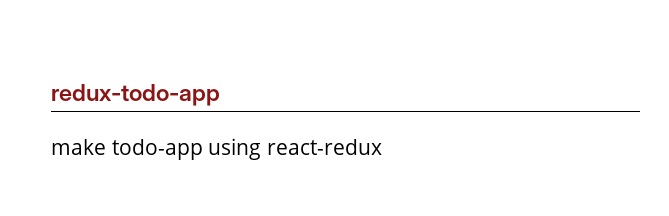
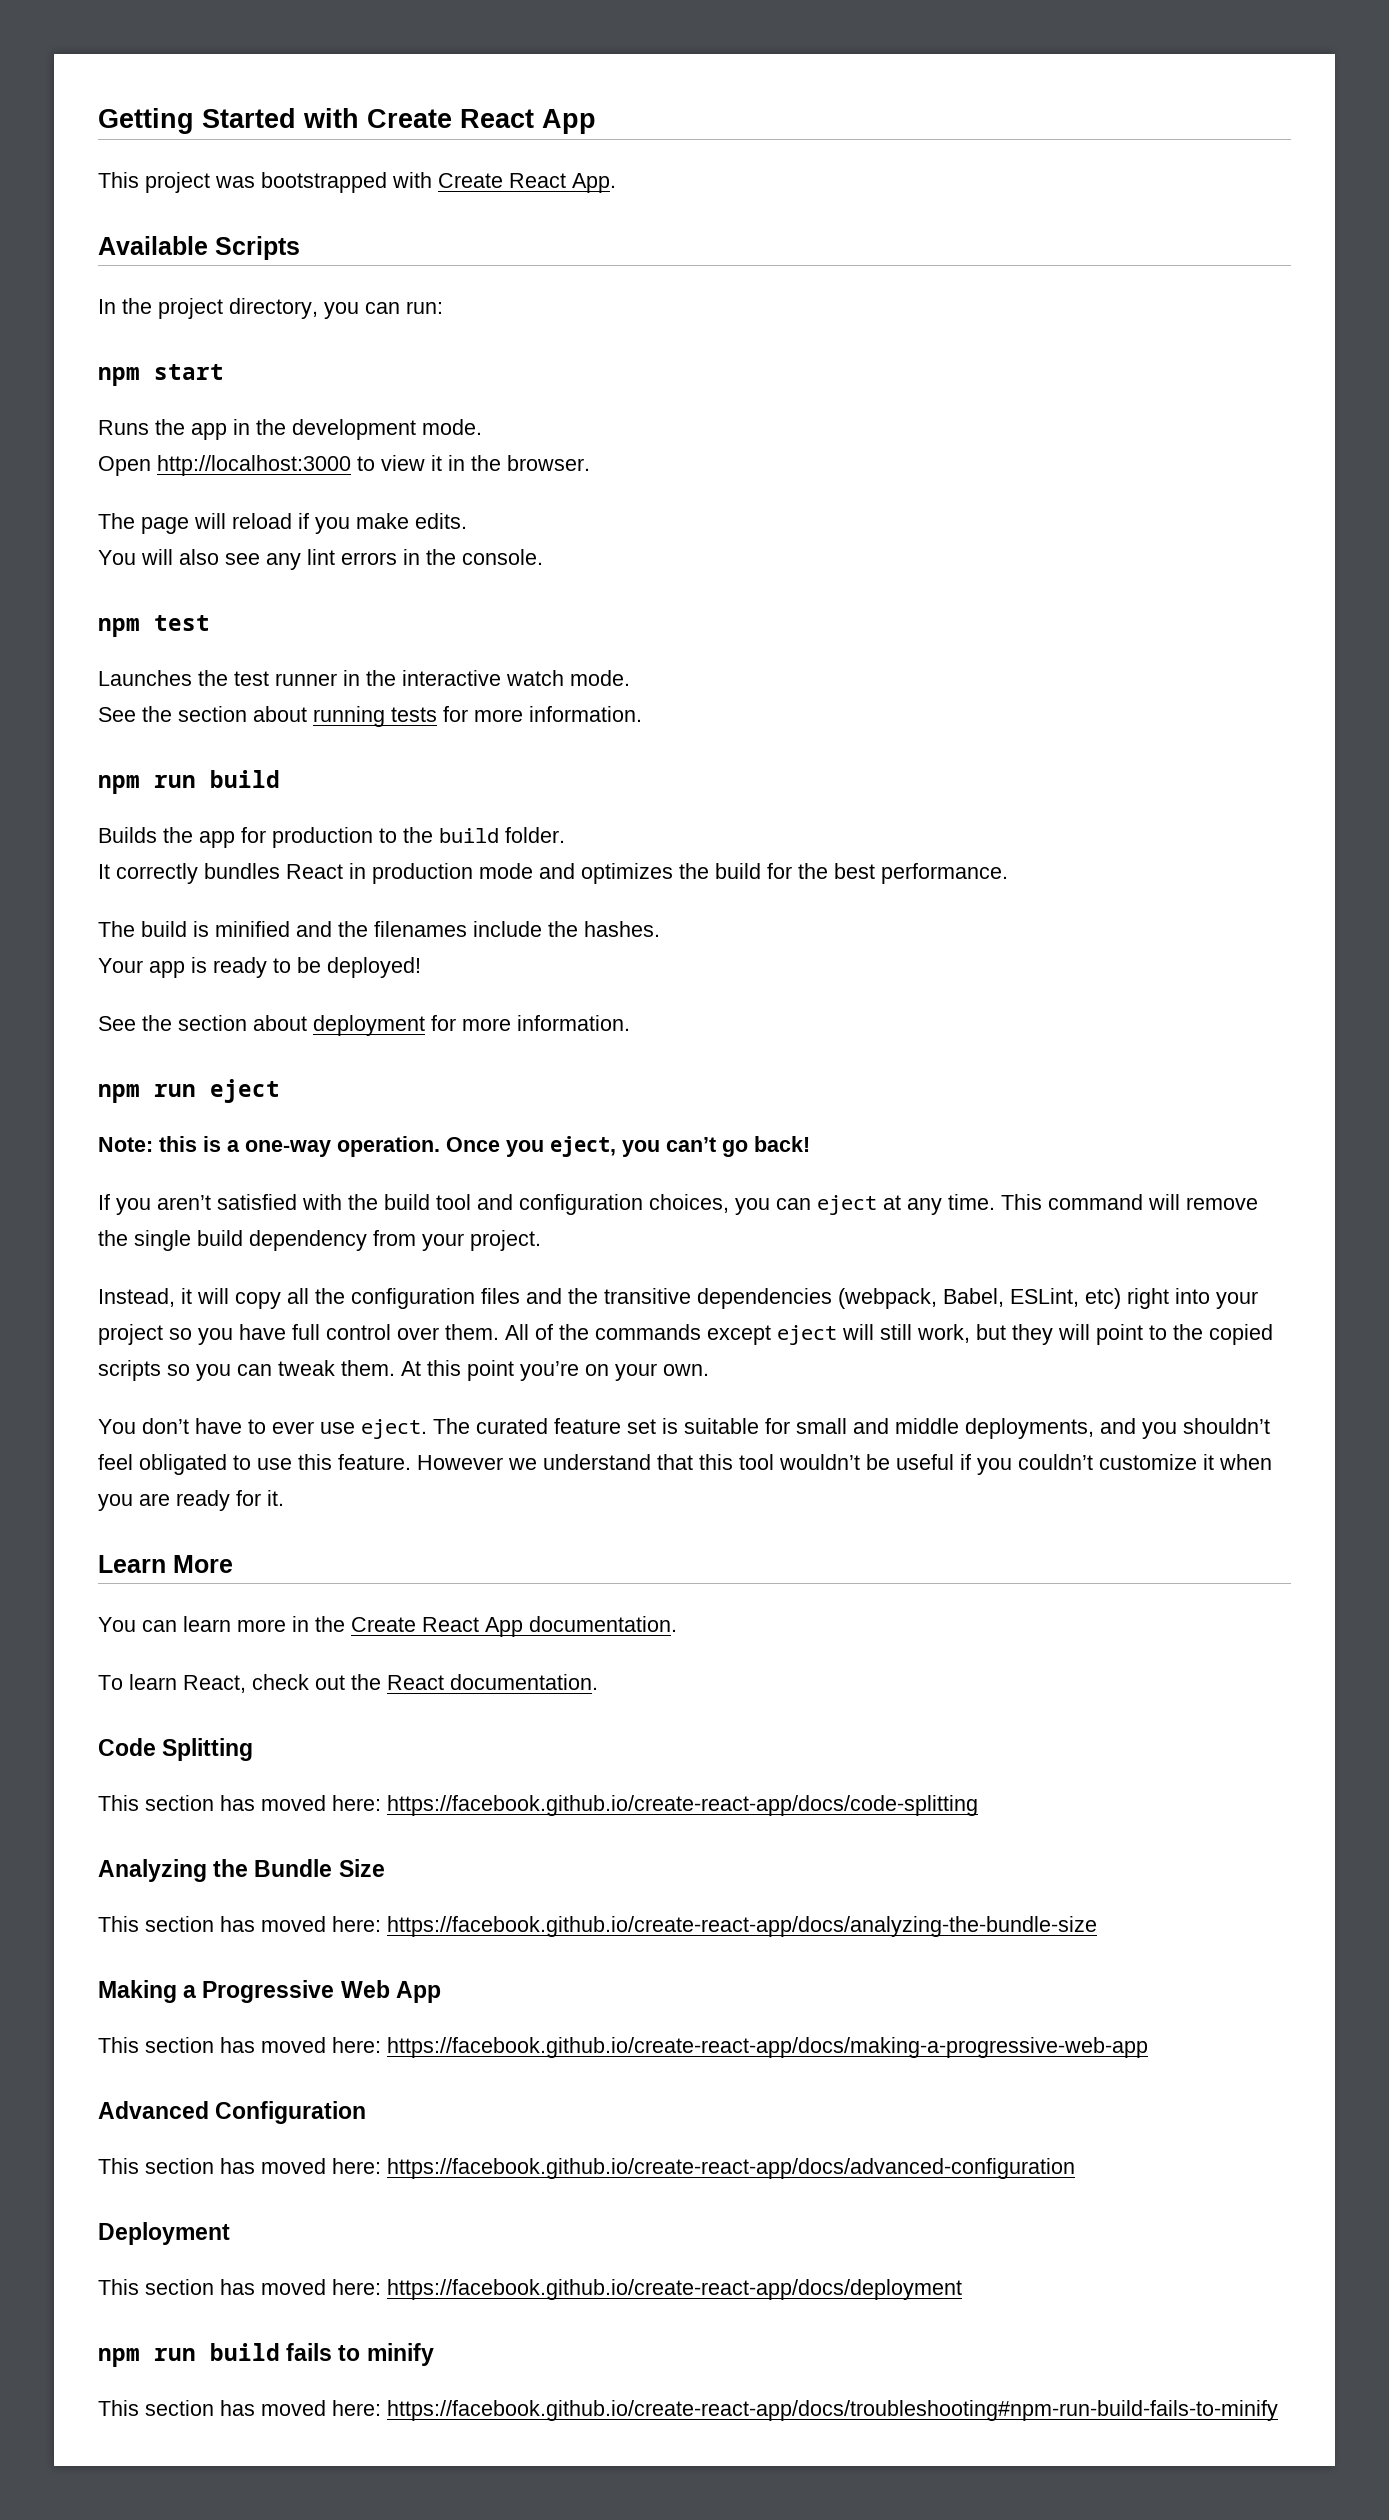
[51,84,220,106] [51,138,383,160] redux-todo-app // make todo-app using react-redux -> [98,108,596,134] [98,172,616,193] [98,236,300,260] [98,298,443,319] [98,364,224,386] [98,419,482,440] [98,455,590,476] [98,513,467,534] [98,549,543,570] [98,615,210,637] [98,670,630,686] [98,706,642,727] [98,770,280,794] [98,827,565,848] [98,863,1008,884] [98,921,660,937] [98,957,421,978] [98,1015,630,1036] [98,1079,280,1103] [98,1136,810,1157] [98,1194,1258,1215] [98,1230,541,1251] [98,1288,1258,1309] [98,1324,1273,1345] [98,1360,709,1381] [98,1418,1270,1439] [98,1454,1272,1475] [98,1490,284,1511] [98,1555,233,1573] [98,1616,677,1637] [98,1674,598,1693] [98,1738,254,1761] [98,1795,978,1816] [98,1859,385,1882] [98,1916,1097,1937] [98,1980,441,2003] [98,2037,1148,2058] [98,2101,367,2124] [98,2158,1075,2179] [98,2222,230,2245] [98,2279,962,2300] [98,2343,434,2367] [98,2400,1278,2421] Getting Started with Create React App // This project was bootstrapped with Create React App. // Available Scripts // In the project directory, you can run: // npm start // Runs the app in the development mode. // Open http://localhost:3000 to view it in the browser. // The page will reload if you make edits. // You will also see any lint errors in the console. // npm test // Launches the test runner in the interactive watch mode. // See the section about running tests for more information. // npm run build // Builds the app for production to the build folder. // It correctly bundles React in production mode and optimizes the build for the best performance. // The build is minified and the filenames include the hashes. // Your app is ready to be deployed! // See the section about deployment for more information. // npm run eject // Note: this is a one-way operation. Once you eject, you can’t go back! // If you aren’t satisfied with the build tool and configuration choices, you can eject at any time. This command will remove the single build dependency from your project. // Instead, it will copy all the configuration files and the transitive dependencies (webpack, Babel, ESLint, etc) right into your project so you have full control over them. All of the commands except eject will still work, but they will point to the copied scripts so you can tweak them. At this point you’re on your own. // You don’t have to ever use eject. The curated feature set is suitable for small and middle deployments, and you shouldn’t feel obligated to use this feature. However we understand that this tool wouldn’t be useful if you couldn’t customize it when you are ready for it. // Learn More // You can learn more in the Create React App documentation. // To learn React, check out the React documentation. // Code Splitting // This section has moved here: https://facebook.github.io/create-react-app/docs/code-splitting // Analyzing the Bundle Size // This section has moved here: https://facebook.github.io/create-react-app/docs/analyzing-the-bundle-size // Making a Progressive Web App // This section has moved here: https://facebook.github.io/create-react-app/docs/making-a-progressive-web-app // Advanced Configuration // This section has moved here: https://facebook.github.io/create-react-app/docs/advanced-configuration // Deployment // This section has moved here: https://facebook.github.io/create-react-app/docs/deployment // npm run build fails to minify // This section has moved here: https://facebook.github.io/create-react-app/docs/troubleshooting#npm-run-build-fails-to-minify

